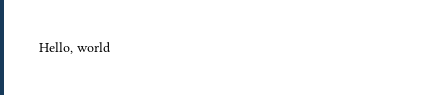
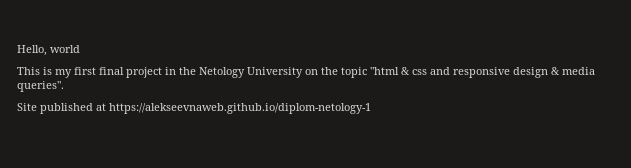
(111, 47) none -> [17,67,595,78] [17,81,64,92] [17,103,371,114] // This is my first final project in the Netology University on the topic "html & css and responsive design & media queries". // Site published at https://alekseevnaweb.github.io/diplom-netology-1

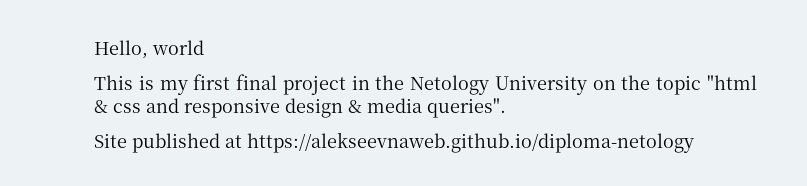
[109,103,371,114] https://alekseevnaweb.github.io/diplom-netology-1 -> [247,132,694,153] https://alekseevnaweb.github.io/diploma-netology

